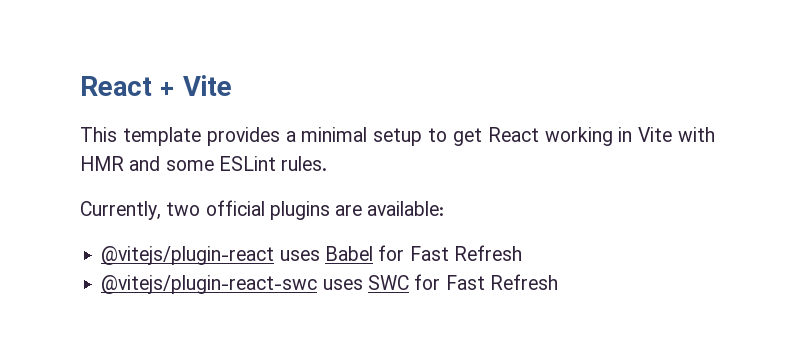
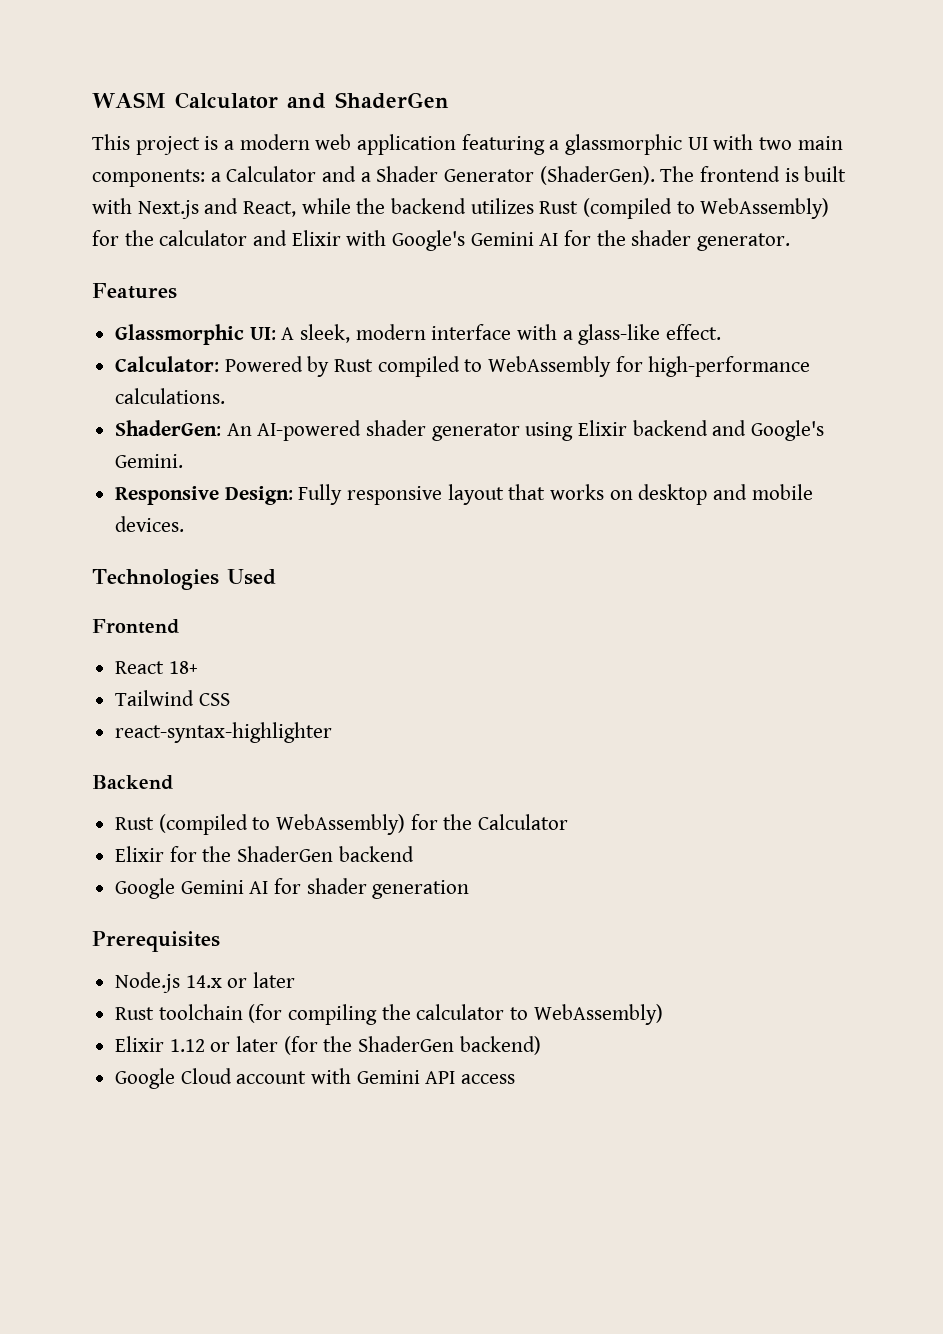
[80,75,232,96] [80,127,715,146] [80,156,328,171] [80,200,445,220] [101,245,522,265] [101,274,558,294] React + Vite // This template provides a minimal setup to get React working in Vite with HMR and some ESLint rules. // Currently, two official plugins are available: // @vitejs/plugin-react uses Babel for Fast Refresh // @vitejs/plugin-react-swc uses SWC for Fast Refresh -> [92,92,449,109] [92,134,843,155] [92,166,847,187] [92,198,830,219] [92,230,791,251] [92,283,177,299] [115,324,722,345] [115,356,811,377] [115,388,226,404] [115,420,825,441] [115,454,184,468] [115,484,813,505] [115,516,185,532] [92,569,276,590] [92,619,179,634] [115,661,198,674] [115,690,230,706] [115,722,333,743] [92,775,173,790] [115,814,569,835] [115,846,414,862] [115,878,470,899] [92,931,220,952] [115,972,296,993] [115,1004,663,1025] [115,1036,541,1055] [115,1068,516,1089] WASM Calculator and ShaderGen // This project is a modern web application featuring a glassmorphic UI with two main components: a Calculator and a Shader Generator (ShaderGen). The frontend is built with Next.js and React, while the backend utilizes Rust (compiled to WebAssembly) for the calculator and Elixir with Google's Gemini AI for the shader generator. // Features // Glassmorphic UI: A sleek, modern interface with a glass-like effect. // Calculator: Powered by Rust compiled to WebAssembly for high-performance calculations. // ShaderGen: An AI-powered shader generator using Elixir backend and Google's Gemini. // Responsive Design: Fully responsive layout that works on desktop and mobile devices. // Technologies Used // Frontend // React 18+ // Tailwind CSS // react-syntax-highlighter // Backend // Rust (compiled to WebAssembly) for the Calculator // Elixir for the ShaderGen backend // Google Gemini AI for shader generation // Prerequisites // Node.js 14.x or later // Rust toolchain (for compiling the calculator to WebAssembly) // Elixir 1.12 or later (for the ShaderGen backend) // Google Cloud account with Gemini API access

